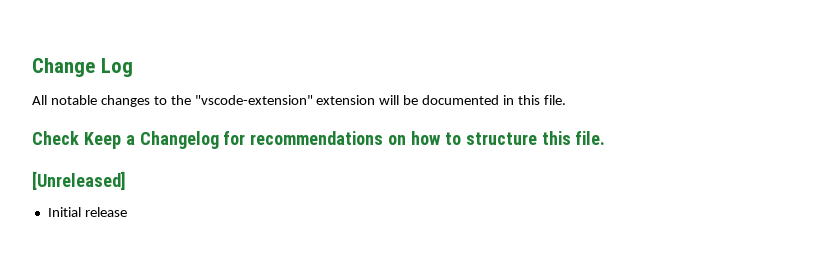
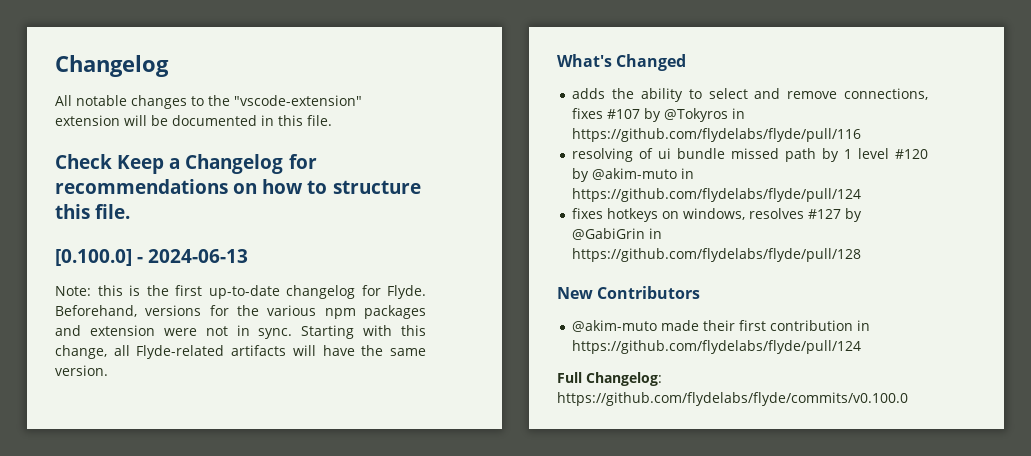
[32,58,133,77] Change Log -> [55,55,169,77] Changelog
[32,171,126,190] [47,207,127,217] [Unreleased] // Initial release -> [55,249,249,266] [55,285,426,299] [55,305,426,319] [55,325,426,339] [55,345,427,359] [55,365,108,376] [557,54,687,71] [572,88,928,102] [572,108,746,122] [572,128,862,142] [572,148,929,162] [572,168,695,182] [572,188,862,202] [572,208,863,222] [572,228,663,240] [572,248,862,262] [557,286,701,299] [572,320,871,332] [572,340,862,354] [557,372,662,386] [557,392,908,406] [0.100.0] - 2024-06-13 // Note: this is the first up-to-date changelog for Flyde. Beforehand, versions for the various npm packages and extension were not in sync. Starting with this change, all Flyde-related artifacts will have the same version. // What's Changed // adds the ability to select and remove connections, fixes #107 by @Tokyros in https://github.com/flydelabs/flyde/pull/116 // resolving of ui bundle missed path by 1 level #120 by @akim-muto in https://github.com/flydelabs/flyde/pull/124 // fixes hotkeys on windows, resolves #127 by @GabiGrin in https://github.com/flydelabs/flyde/pull/128 // New Contributors // @akim-muto made their first contribution in https://github.com/flydelabs/flyde/pull/124 // Full Changelog: https://github.com/flydelabs/flyde/commits/v0.100.0

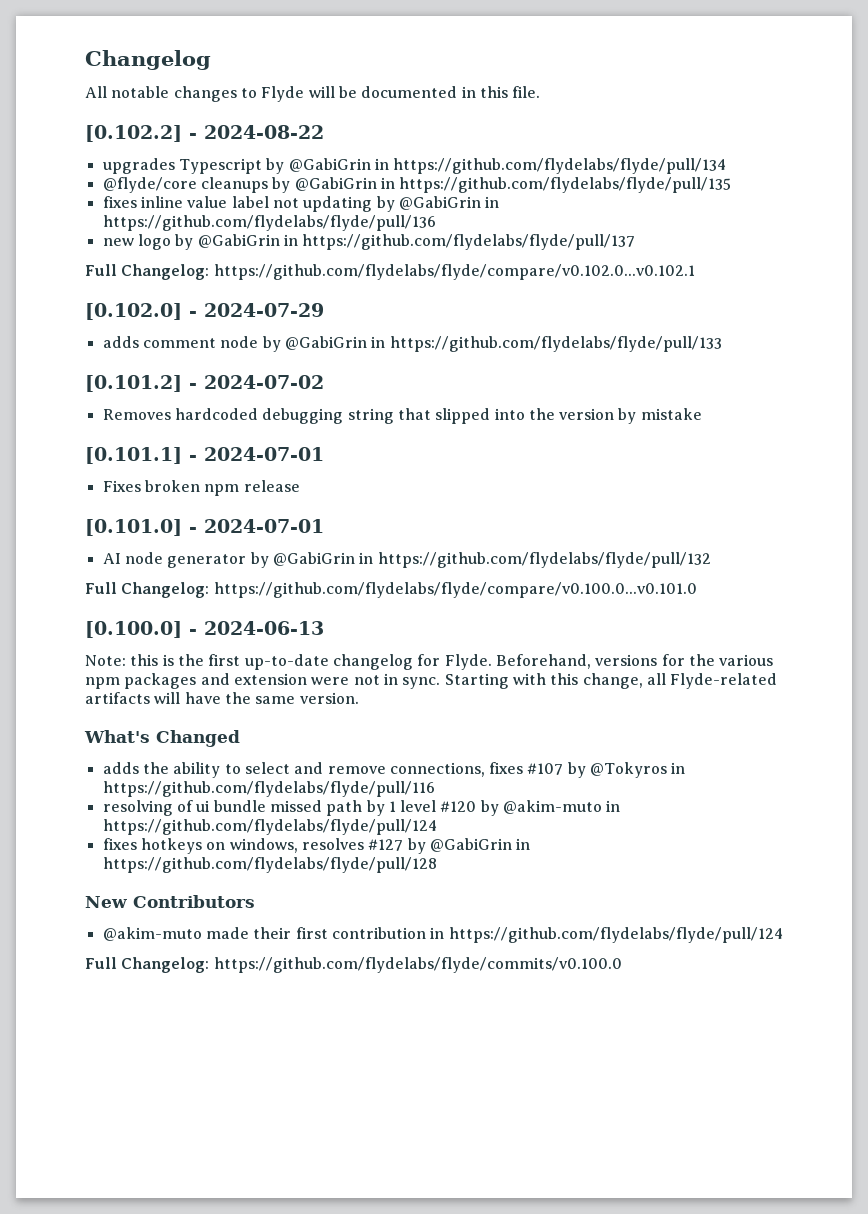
[208,95,362,106] [55,115,120,126] the "vscode-extension" extension -> [261,86,305,102] Flyde
[55,154,317,174] [55,179,421,194] [55,204,131,219] Check Keep a Changelog for recommendations on how to structure this file. -> [85,125,324,142] [102,158,727,174] [102,177,732,193] [102,196,500,212] [102,215,436,231] [102,234,636,250] [85,264,695,280] [85,303,324,320] [102,336,722,352] [85,375,324,392] [102,408,702,424] [85,447,324,464] [102,480,300,496] [85,519,324,536] [102,552,711,568] [85,582,697,598] [0.102.2] - 2024-08-22 // upgrades Typescript by @GabiGrin in https://github.com/flydelabs/flyde/pull/134 // @flyde/core cleanups by @GabiGrin in https://github.com/flydelabs/flyde/pull/135 // fixes inline value label not updating by @GabiGrin in https://github.com/flydelabs/flyde/pull/136 // new logo by @GabiGrin in https://github.com/flydelabs/flyde/pull/137 // Full Changelog: https://github.com/flydelabs/flyde/compare/v0.102.0...v0.102.1 // [0.102.0] - 2024-07-29 // adds comment node by @GabiGrin in https://github.com/flydelabs/flyde/pull/133 // [0.101.2] - 2024-07-02 // Removes hardcoded debugging string that slipped into the version by mistake // [0.101.1] - 2024-07-01 // Fixes broken npm release // [0.101.0] - 2024-07-01 // AI node generator by @GabiGrin in https://github.com/flydelabs/flyde/pull/132 // Full Changelog: https://github.com/flydelabs/flyde/compare/v0.100.0...v0.101.0

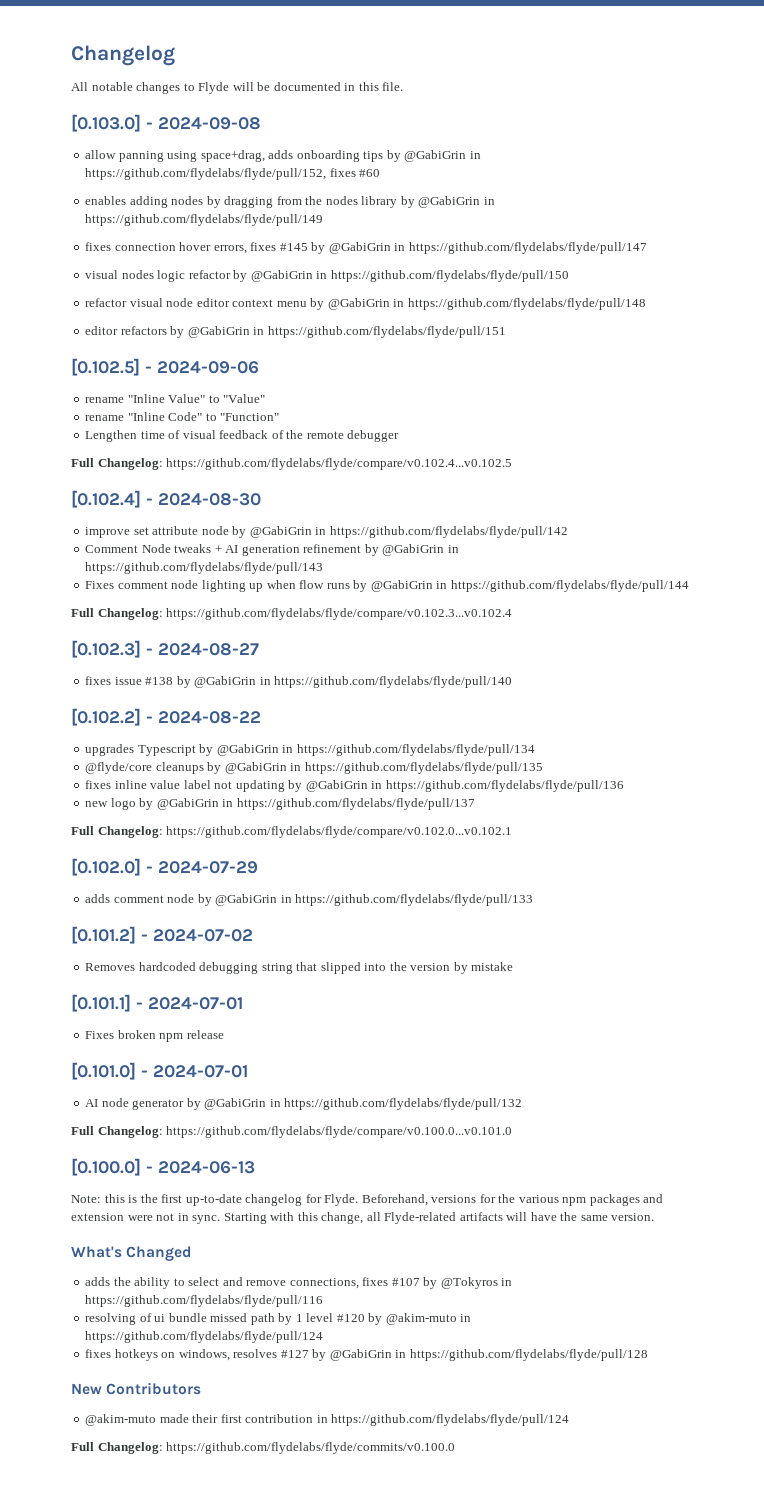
(541, 92) none -> [71,114,261,132] [85,150,481,162] [85,168,381,180] [85,196,495,208] [85,214,324,226] [85,242,647,254] [85,270,569,282] [85,298,646,310] [85,326,506,338] [71,358,259,376] [85,394,266,403] [85,412,280,421] [85,430,400,442] [71,458,513,470] [71,490,261,508] [85,526,568,538] [85,544,459,556] [85,562,324,574] [85,580,689,592] [71,608,513,620] [71,640,259,658] [85,676,513,688] // [0.103.0] - 2024-09-08 // allow panning using space+drag, adds onboarding tips by @GabiGrin in https://github.com/flydelabs/flyde/pull/152, fixes #60 // enables adding nodes by dragging from the nodes library by @GabiGrin in https://github.com/flydelabs/flyde/pull/149 // fixes connection hover errors, fixes #145 by @GabiGrin in https://github.com/flydelabs/flyde/pull/147 // visual nodes logic refactor by @GabiGrin in https://github.com/flydelabs/flyde/pull/150 // refactor visual node editor context menu by @GabiGrin in https://github.com/flydelabs/flyde/pull/148 // editor refactors by @GabiGrin in https://github.com/flydelabs/flyde/pull/151 // [0.102.5] - 2024-09-06 // rename "Inline Value" to "Value" // rename "Inline Code" to "Function" // Lengthen time of visual feedback of the remote debugger // Full Changelog: https://github.com/flydelabs/flyde/compare/v0.102.4...v0.102.5 // [0.102.4] - 2024-08-30 // improve set attribute node by @GabiGrin in https://github.com/flydelabs/flyde/pull/142 // Comment Node tweaks + AI generation refinement by @GabiGrin in https://github.com/flydelabs/flyde/pull/143 // Fixes comment node lighting up when flow runs by @GabiGrin in https://github.com/flydelabs/flyde/pull/144 // Full Changelog: https://github.com/flydelabs/flyde/compare/v0.102.3...v0.102.4 // [0.102.3] - 2024-08-27 // fixes issue #138 by @GabiGrin in https://github.com/flydelabs/flyde/pull/140

